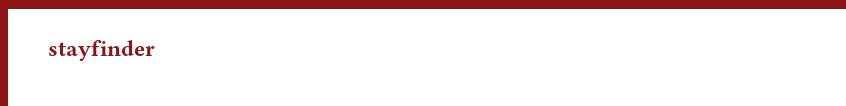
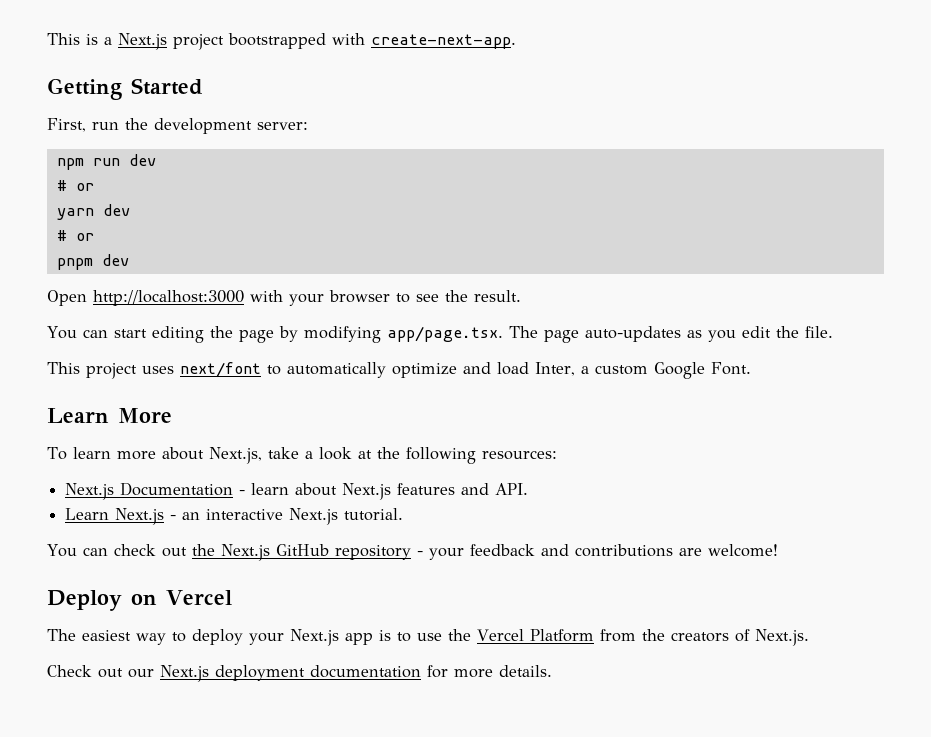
[48,40,155,61] stayfinder -> [47,33,516,50] [47,78,203,100] [47,118,308,134] [56,154,156,170] [56,180,94,191] [56,204,130,220] [56,230,94,241] [56,254,129,270] [47,290,521,306] [47,326,833,343] [47,362,751,379] [47,408,172,423] [47,447,557,464] [65,482,529,500] [65,508,404,525] [47,544,778,561] [47,590,232,611] [47,629,809,646] [47,665,552,682] This is a Next.js project bootstrapped with create-next-app. // Getting Started // First, run the development server: // npm run dev // # or // yarn dev // # or // pnpm dev // Open http://localhost:3000 with your browser to see the result. // You can start editing the page by modifying app/page.tsx. The page auto-updates as you edit the file. // This project uses next/font to automatically optimize and load Inter, a custom Google Font. // Learn More // To learn more about Next.js, take a look at the following resources: // Next.js Documentation - learn about Next.js features and API. // Learn Next.js - an interactive Next.js tutorial. // You can check out the Next.js GitHub repository - your feedback and contributions are welcome! // Deploy on Vercel // The easiest way to deploy your Next.js app is to use the Vercel Platform from the creators of Next.js. // Check out our Next.js deployment documentation for more details.

